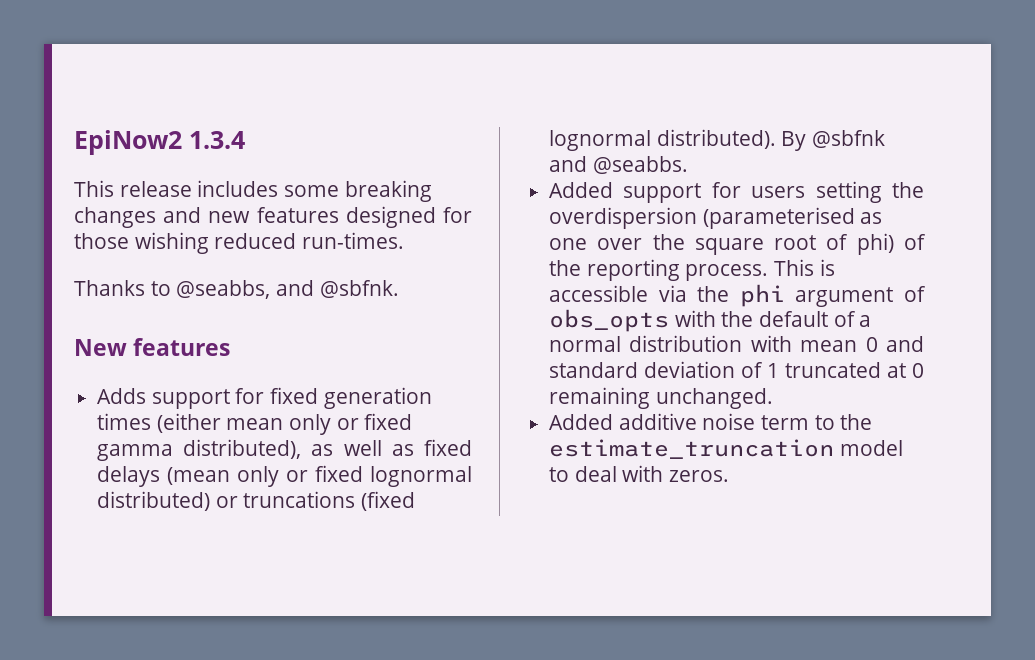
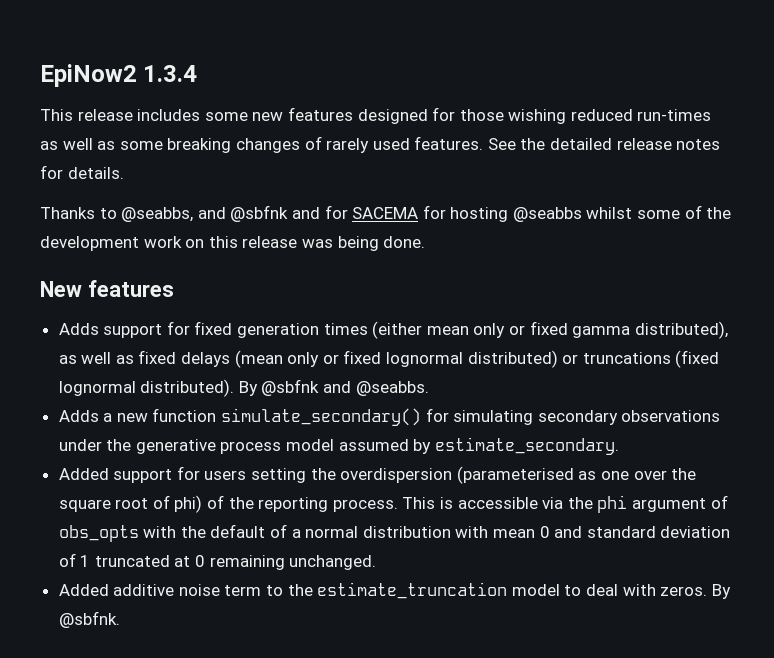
[344,180,432,202] [74,207,202,228] breaking changes and -> (248, 116) none
[302,232,405,249] [74,280,399,299] run-times. // Thanks to @seabbs, and @sbfnk. -> [637,109,712,121] [40,136,721,153] [40,165,124,179] [40,205,732,222] [40,236,426,251] run-times as well as some breaking changes of rarely used features. See the detailed release notes for details. // Thanks to @seabbs, and @sbfnk and for SACEMA for hosting @seabbs whilst some of the development work on this release was being done.
(688, 165) none -> [58,408,721,426] [58,437,619,455] // Adds a new function simulate_secondary() for simulating secondary observations under the generative process model assumed by estimate_secondary.
(730, 476) none -> [711,584,731,599] [58,611,120,628] By @sbfnk.

